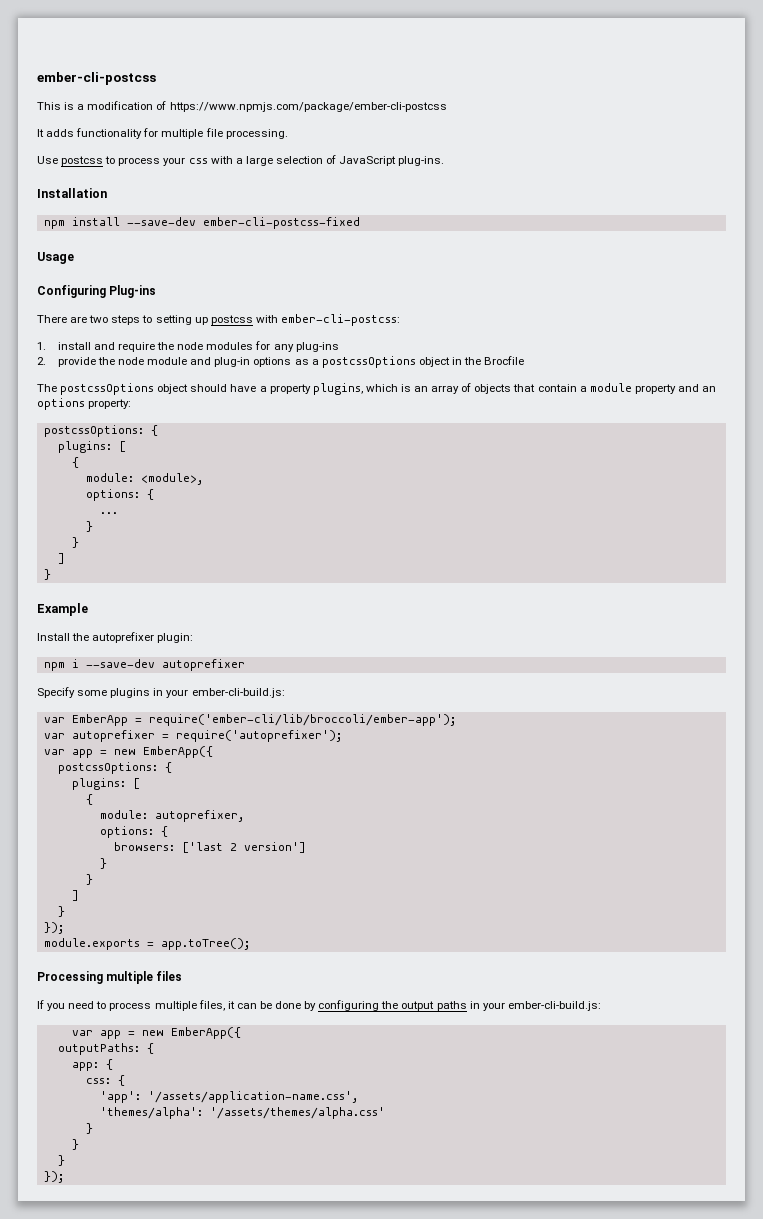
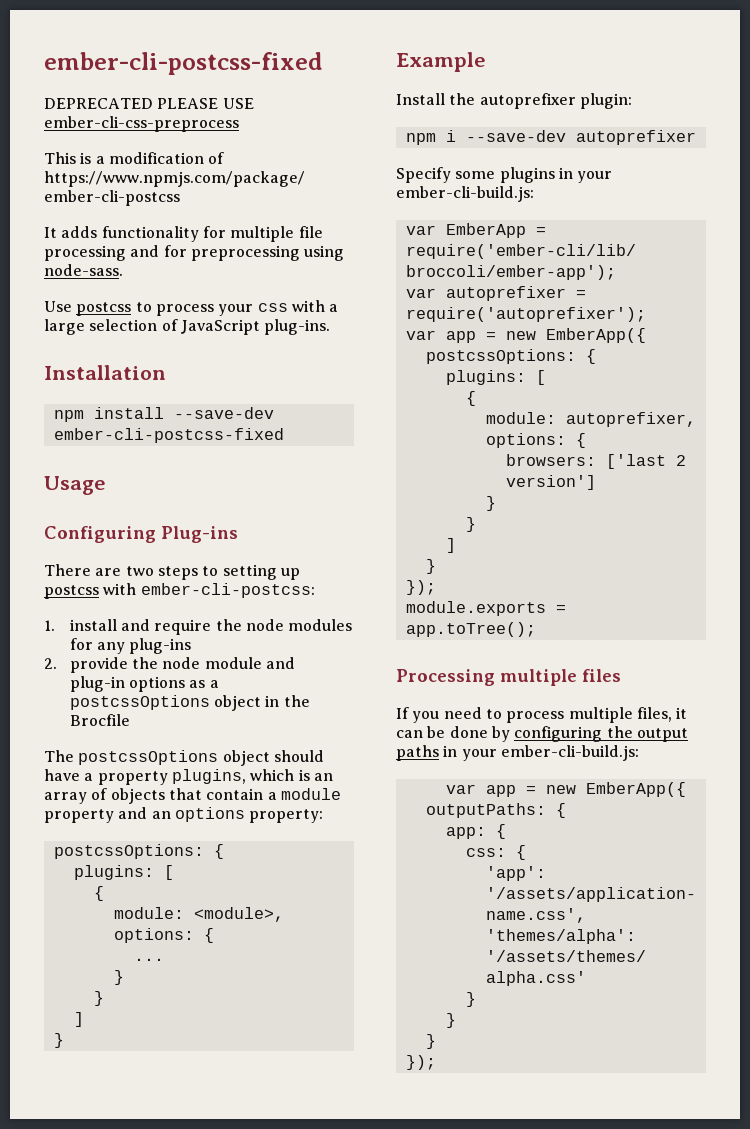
[37,72,156,85] ember-cli-postcss -> [44,52,323,75] [44,98,254,109] [44,116,239,132] ember-cli-postcss-fixed // DEPRECATED PLEASE USE ember-cli-css-preprocess
[225,129,288,139] processing. -> [44,245,345,261] [44,264,123,276] processing and for preprocessing using node-sass.

